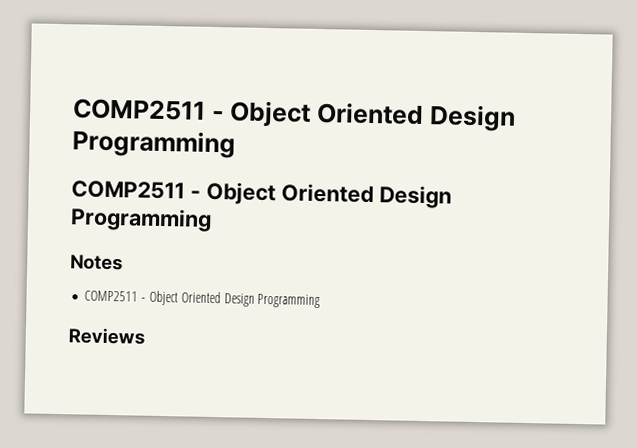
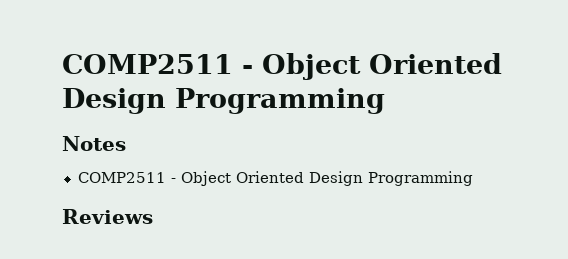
[72,98,516,132] [72,129,236,159] [71,180,452,209] [70,207,212,232] COMP2511 - Object Oriented Design Programming // COMP2511 - Object Oriented Design Programming -> [62,53,502,80] [62,88,385,114] COMP2511 - Object Oriented Design Programming

